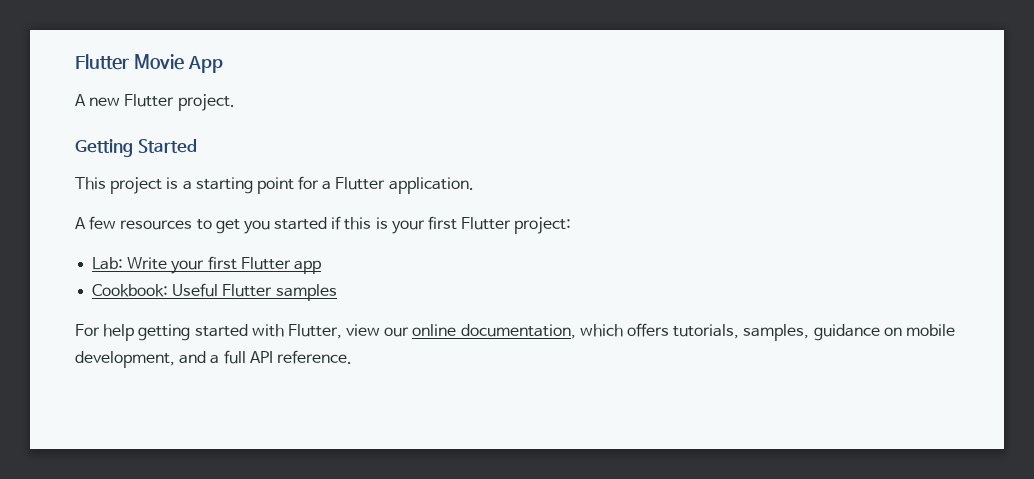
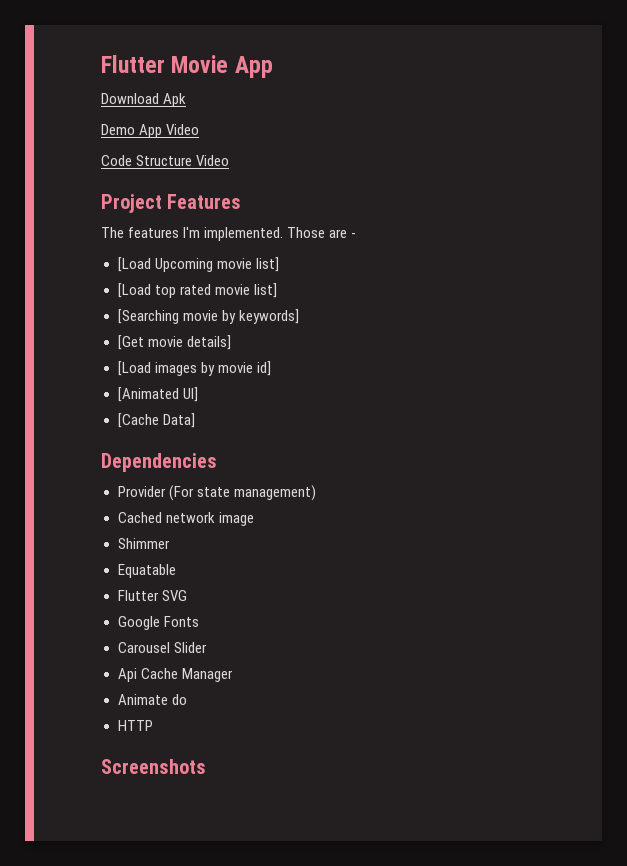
[75,94,235,111] [75,139,197,157] [75,176,474,194] [75,216,572,234] [92,256,321,274] [92,283,337,301] [75,323,955,341] [75,350,352,368] A new Flutter project. // Getting Started // This project is a starting point for a Flutter application. // A few resources to get you started if this is your first Flutter project: // Lab: Write your first Flutter app // Cookbook: Useful Flutter samples // For help getting started with Flutter, view our online documentation, which offers tutorials, samples, guidance on mobile development, and a full API reference. -> [101,93,187,107] [101,124,200,138] [101,155,230,166] [101,194,242,213] [101,227,357,241] [117,257,279,272] [117,283,277,298] [117,309,299,324] [117,335,231,350] [117,361,271,376] [117,387,198,402] [117,413,195,428] [101,453,217,472] [117,485,316,501] [117,512,254,526] [117,538,170,549] [117,564,176,578] [117,590,187,601] [117,616,199,630] [117,642,207,653] [117,668,233,682] [117,694,187,705] [117,720,153,731] [101,759,206,774] Download Apk // Demo App Video // Code Structure Video // Project Features // The features I'm implemented. Those are - // [Load Upcoming movie list] // [Load top rated movie list] // [Searching movie by keywords] // [Get movie details] // [Load images by movie id] // [Animated UI] // [Cache Data] // Dependencies // Provider (For state management) // Cached network image // Shimmer // Equatable // Flutter SVG // Google Fonts // Carousel Slider // Api Cache Manager // Animate do // HTTP // Screenshots

